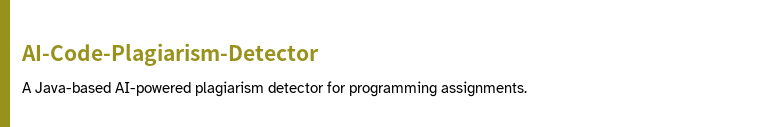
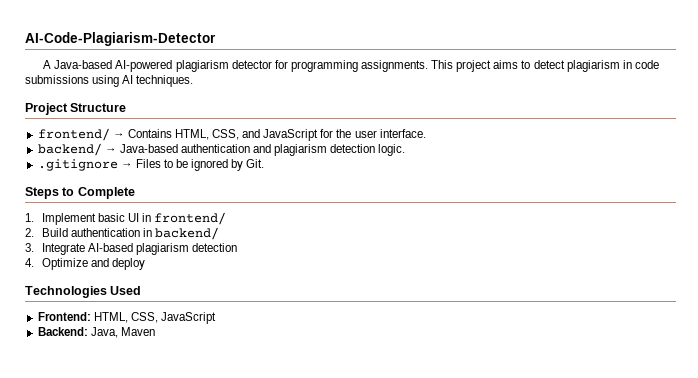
(527, 89) none -> [431,60,659,72] [25,75,194,87] [25,103,127,115] [37,128,426,141] [37,143,406,156] [37,159,265,171] [25,187,135,199] [25,212,227,225] [25,227,220,240] [25,243,238,255] [25,258,146,270] [25,286,142,298] [37,312,216,324] [37,327,155,338] This project aims to detect plagiarism in code submissions using AI techniques. // Project Structure // frontend/ → Contains HTML, CSS, and JavaScript for the user interface. // backend/ → Java-based authentication and plagiarism detection logic. // .gitignore → Files to be ignored by Git. // Steps to Complete // 1. Implement basic UI in frontend/ // 2. Build authentication in backend/ // 3. Integrate AI-based plagiarism detection // 4. Optimize and deploy // Technologies Used // Frontend: HTML, CSS, JavaScript // Backend: Java, Maven

